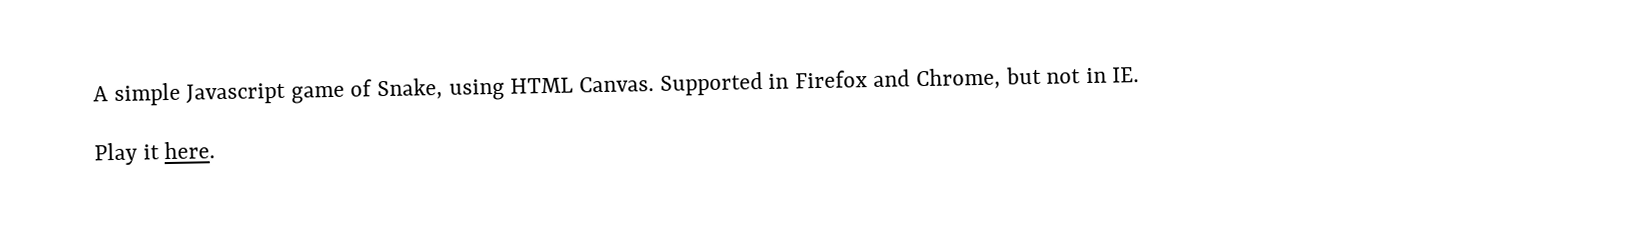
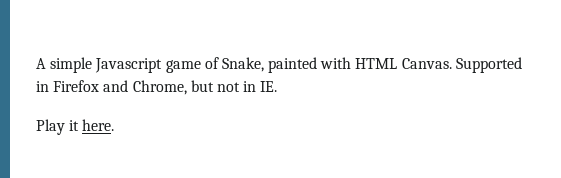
[448,78,505,101] using -> [268,57,352,73] painted with

